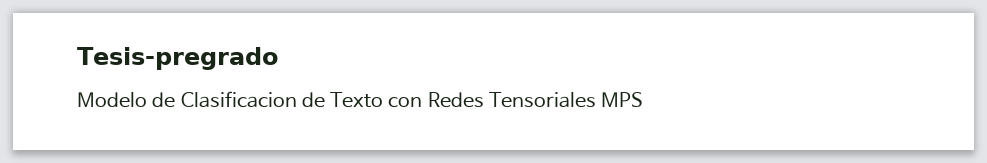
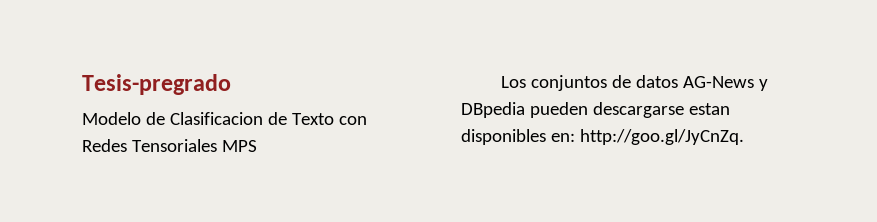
(644, 99) none -> [501,75,769,91] [461,102,730,118] [461,129,744,145] // Los conjuntos de datos AG-News y DBpedia pueden descargarse estan disponibles en: http://goo.gl/JyCnZq.

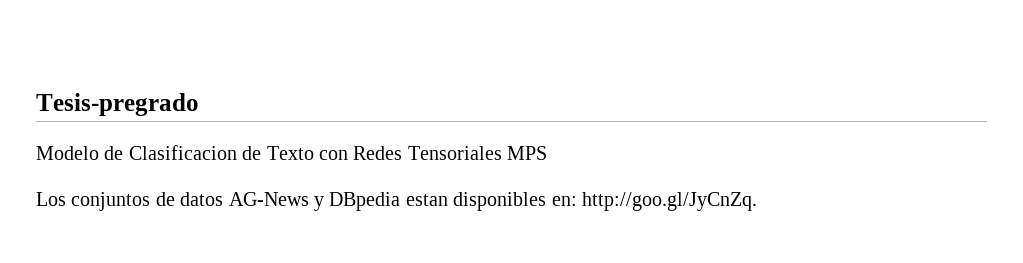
[529,102,684,118] pueden descargarse -> (401, 201) none

